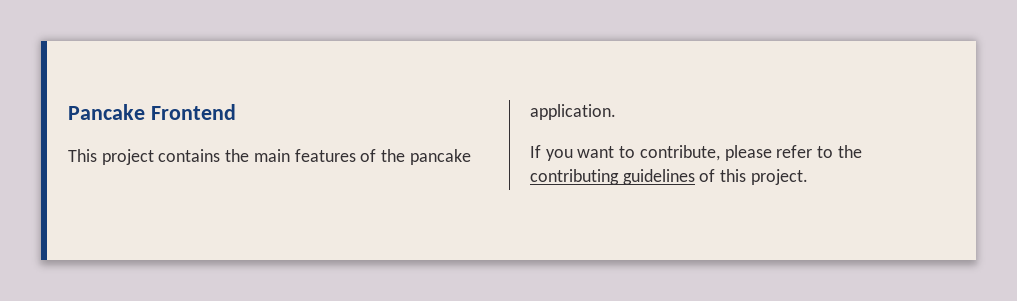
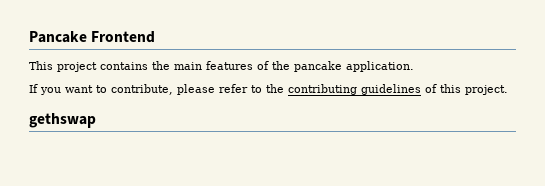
(808, 177) none -> [29,113,96,128] // gethswap

